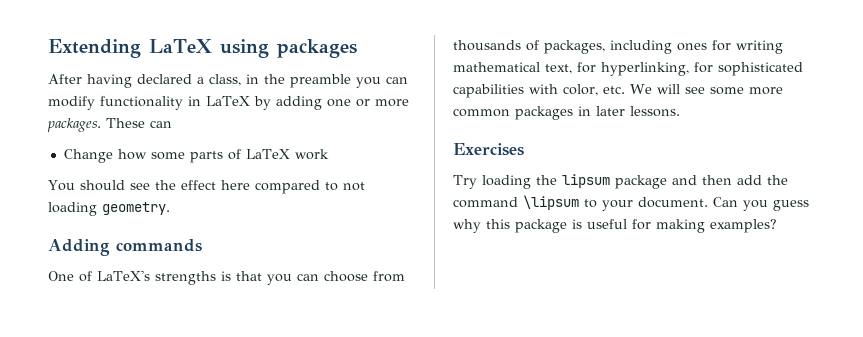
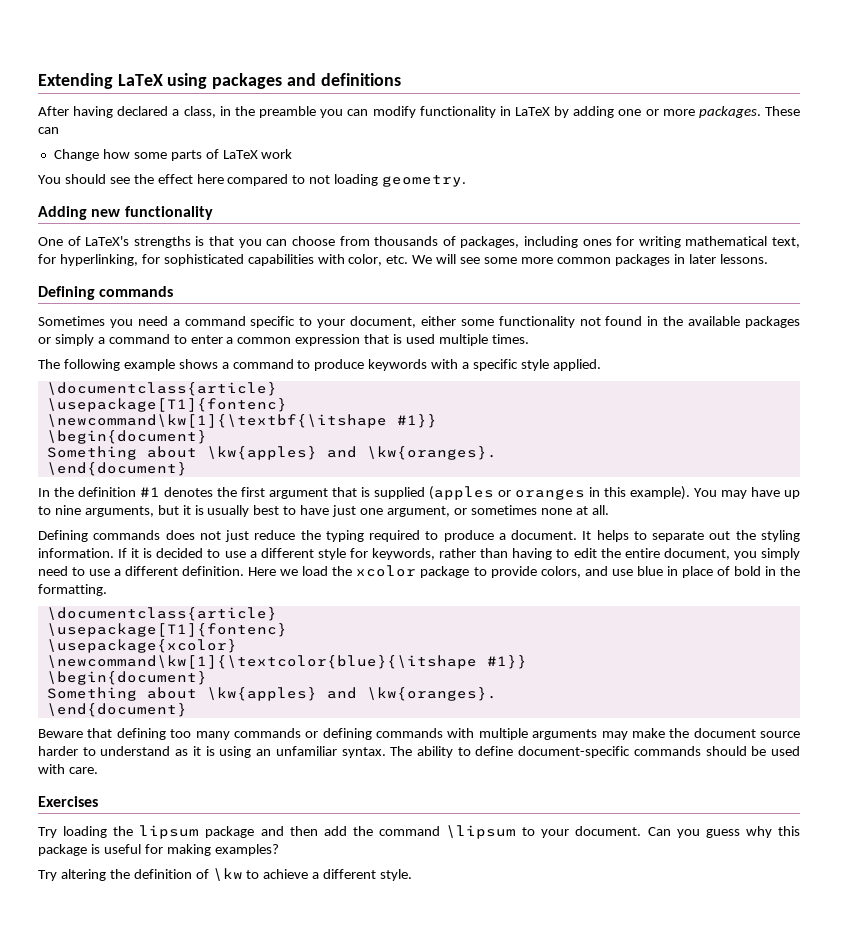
(357, 48) none -> [286,73,401,86] and definitions
[116,239,202,252] commands -> [91,206,213,220] new functionality
(680, 111) none -> [38,286,174,300] [38,316,800,328] [38,334,529,346] [38,359,601,371] [46,382,277,396] [46,398,287,412] [46,414,437,428] [46,430,207,444] [46,446,497,460] [46,462,187,476] [38,486,800,500] [38,505,609,517] [38,530,801,542] [38,548,800,560] [38,565,801,578] [38,584,107,596] [46,607,277,621] [46,623,287,637] [46,639,237,653] [46,655,527,669] [46,671,207,685] [46,687,497,701] [46,703,187,717] [38,728,800,740] [38,746,800,758] [38,764,98,774] // Defining commands // Sometimes you need a command specific to your document, either some functionality not found in the available packages or simply a command to enter a common expression that is used multiple times. // The following example shows a command to produce keywords with a specific style applied. // \documentclass{article} // \usepackage[T1]{fontenc} // \newcommand\kw[1]{\textbf{\itshape #1}} // \begin{document} // Something about \kw{apples} and \kw{oranges}. // \end{document} // In the definition #1 denotes the first argument that is supplied (apples or oranges in this example). You may have up to nine arguments, but it is usually best to have just one argument, or sometimes none at all. // Defining commands does not just reduce the typing required to produce a document. It helps to separate out the styling information. If it is decided to use a different style for keywords, rather than having to edit the entire document, you simply need to use a different definition. Here we load the xcolor package to provide colors, and use blue in place of bold in the formatting. // \documentclass{article} // \usepackage[T1]{fontenc} // \usepackage{xcolor} // \newcommand\kw[1]{\textcolor{blue}{\itshape #1}} // \begin{document} // Something about \kw{apples} and \kw{oranges}. // \end{document} // Beware that defining too many commands or defining commands with multiple arguments may make the document source harder to understand as it is using an unfamiliar syntax. The ability to define document-specific commands should be used with care.
(777, 226) none -> [38,868,413,881] // Try altering the definition of \kw to achieve a different style.

